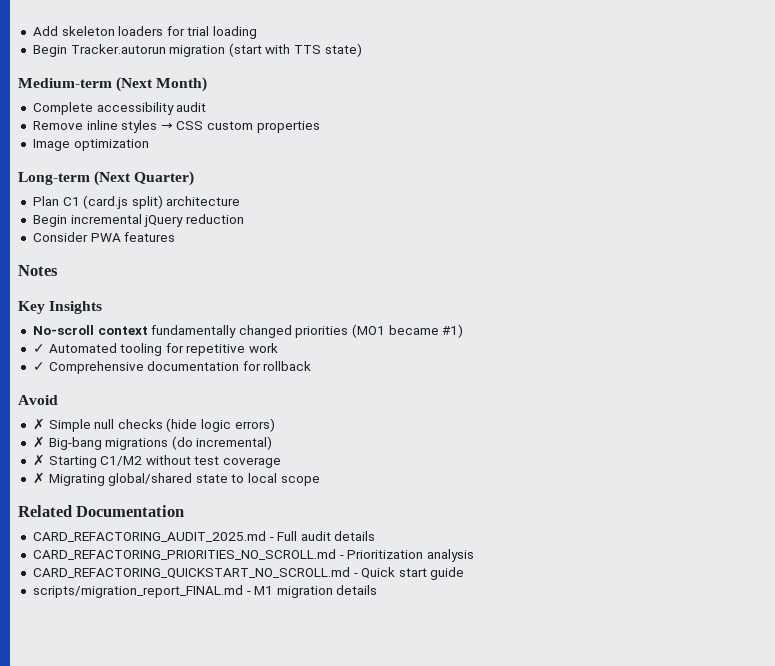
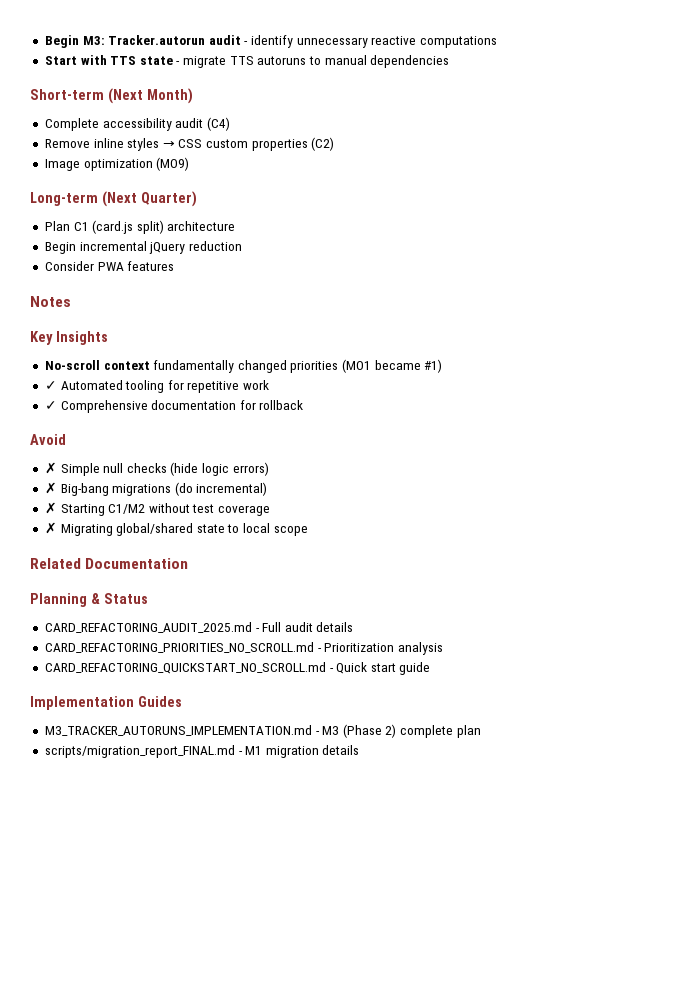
[32,26,258,39] [32,43,362,57] [18,78,112,88] Add skeleton loaders for trial loading // Begin Tracker.autorun migration (start with TTS state) // Medium-term -> [44,35,498,48] [44,55,450,68] [30,89,104,100] Begin M3: Tracker.autorun audit - identify unnecessary reactive computations // Start with TTS state - migrate TTS autoruns to manual dependencies // Short-term
(207, 107) none -> [206,117,230,131] (C4)
(320, 127) none -> [311,137,335,151] (C2)
(149, 145) none -> [156,157,190,171] (MO9)
(185, 511) none -> [30,593,148,607] // Planning & Status
(465, 573) none -> [30,696,182,710] [44,724,481,738] // Implementation Guides // M3_TRACKER_AUTORUNS_IMPLEMENTATION.md - M3 (Phase 2) complete plan

